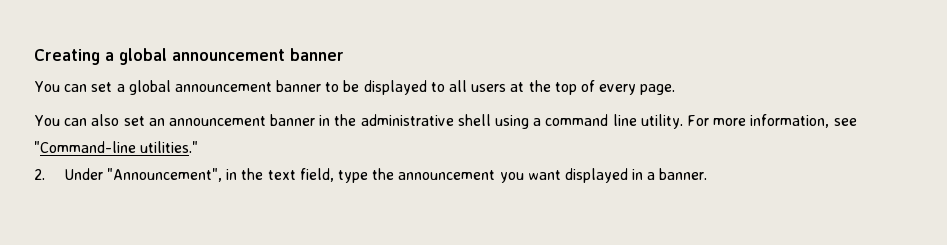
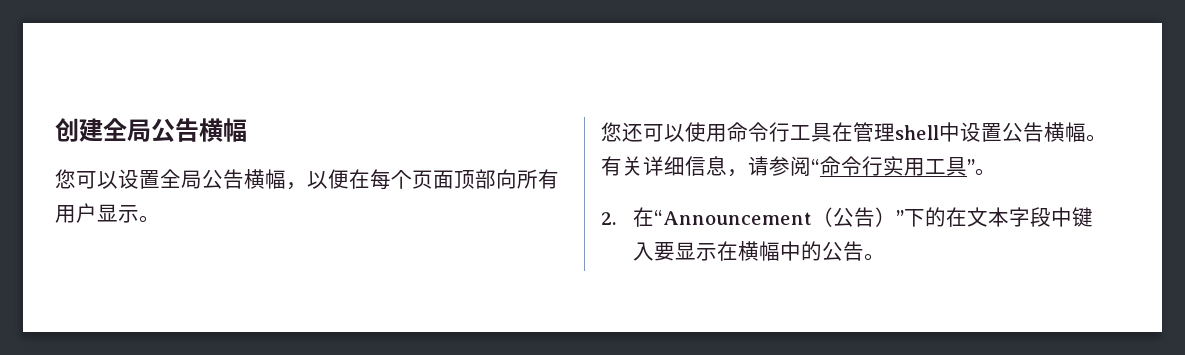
[34,48,344,65] [34,80,676,95] [34,114,857,129] [34,141,199,153] [34,168,708,183] Creating a global announcement banner // You can set a global announcement banner to be displayed to all users at the top of every page. // You can also set an announcement banner in the administrative shell using a command line utility. For more information, see "Command-line utilities." // 2. Under "Announcement", in the text field, type the announcement you want displayed in a banner. -> [55,118,247,142] [55,169,559,190] [55,203,160,223] [601,122,1107,142] [601,156,996,177] [601,207,1093,227] [632,241,885,261] 创建全局公告横幅 // 您可以设置全局公告横幅，以便在每个页面顶部向所有用户显示。 // 您还可以使用命令行工具在管理shell中设置公告横幅。有关详细信息，请参阅“命令行实用工具”。 // 2.在“Announcement（公告）”下的在文本字段中键入要显示在横幅中的公告。

